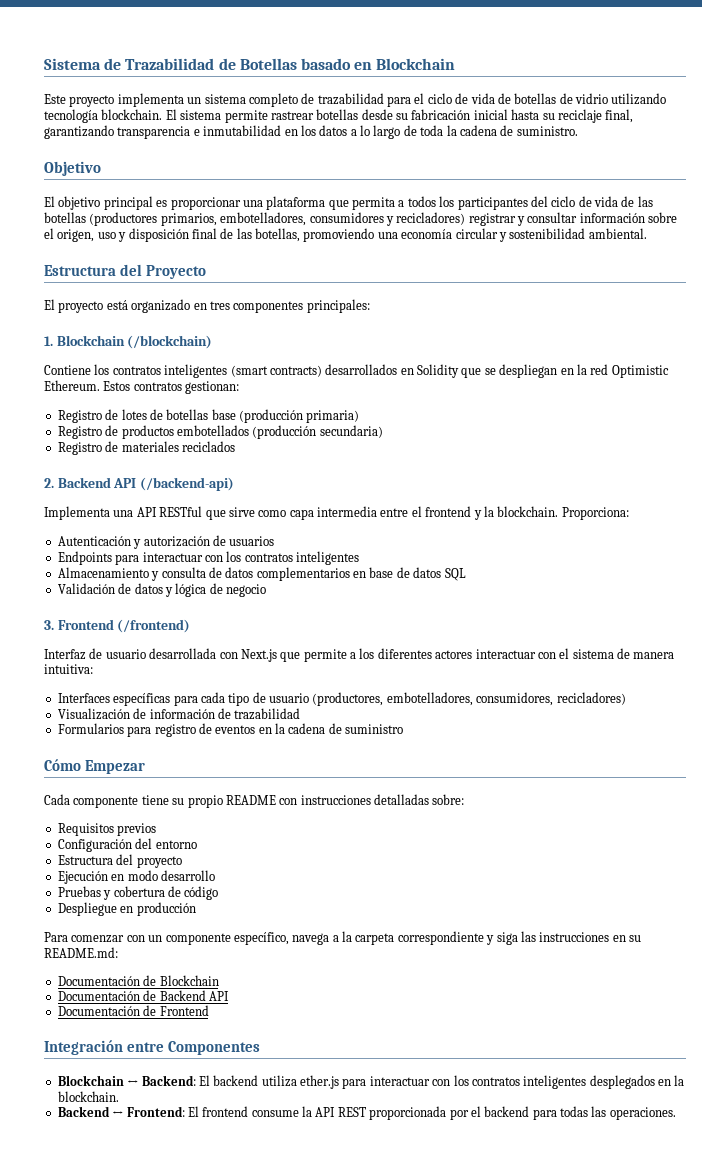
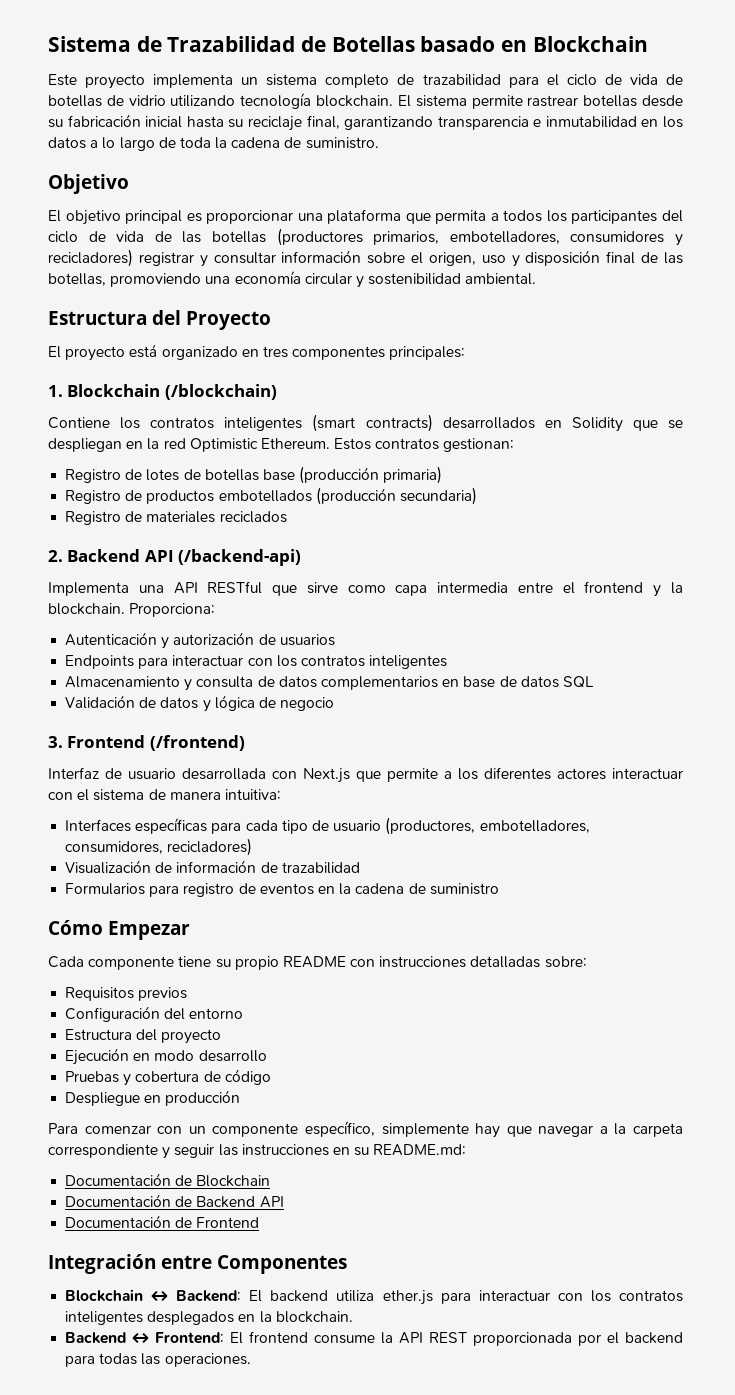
[292,933,330,945] navega -> [381,1123,594,1138] simplemente hay que navegar
[496,932,518,945] siga -> [174,1144,215,1158] seguir

